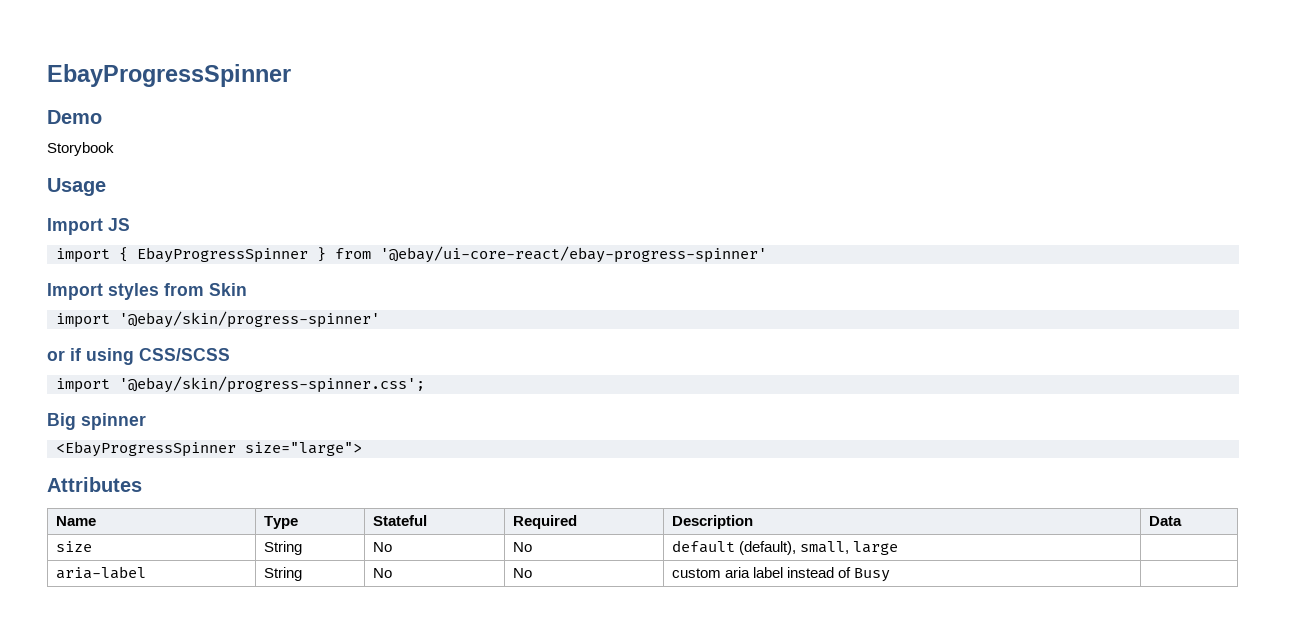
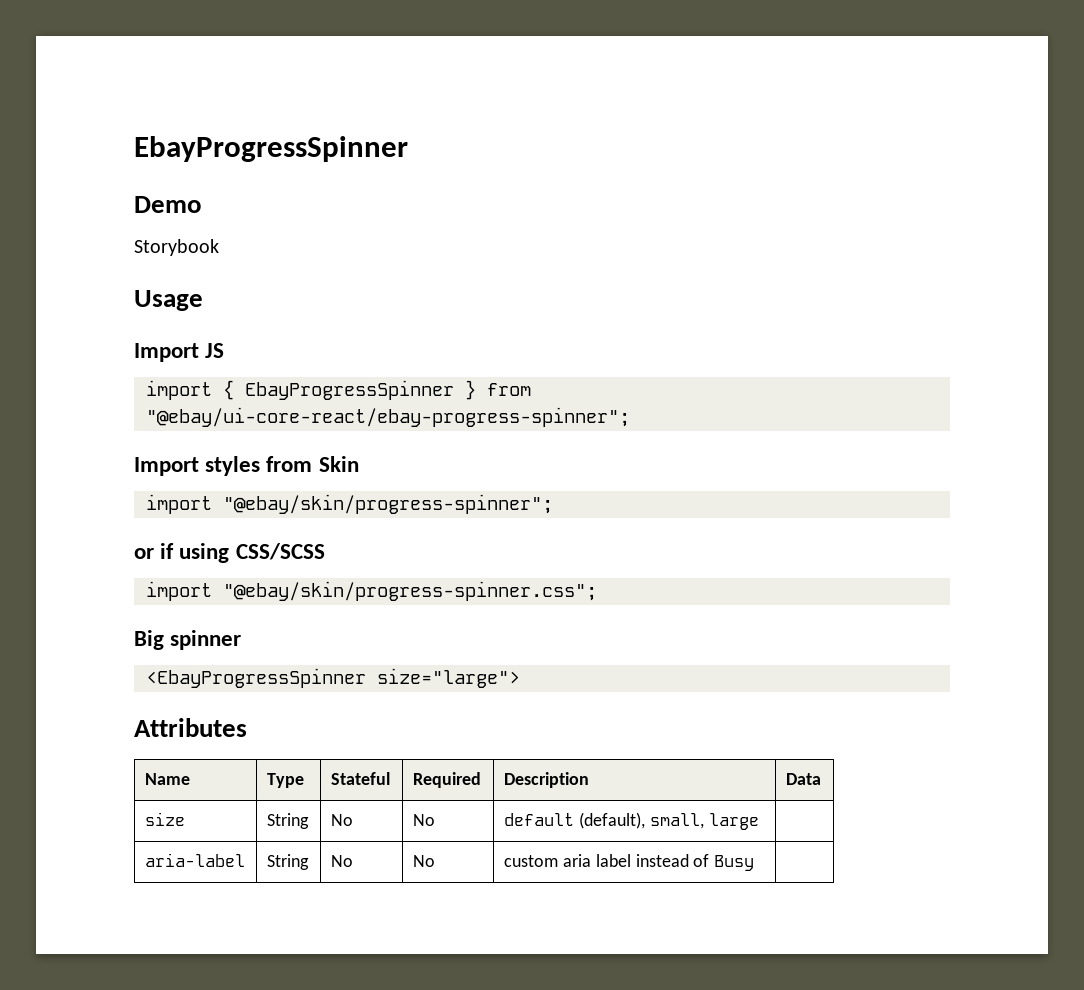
[380,246,767,263] '@ebay/ui-core-react/ebay-progress-spinner' -> [146,407,630,427] "@ebay/ui-core-react/ebay-progress-spinner";
[119,311,380,328] '@ebay/skin/progress-spinner' -> [223,494,553,514] "@ebay/skin/progress-spinner";
[119,376,425,393] '@ebay/skin/progress-spinner.css'; -> [223,581,597,601] "@ebay/skin/progress-spinner.css";

